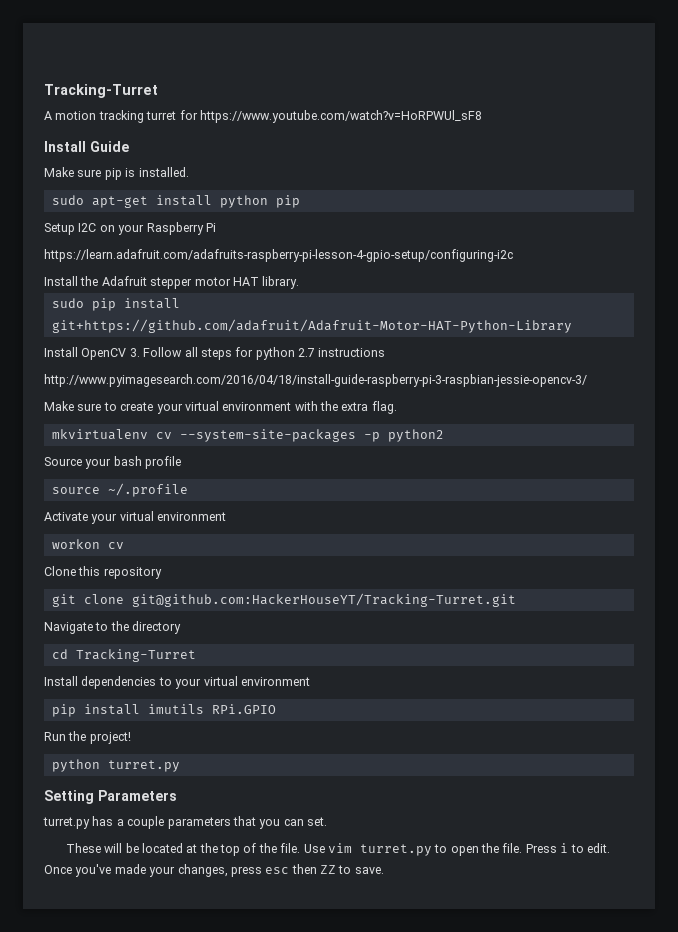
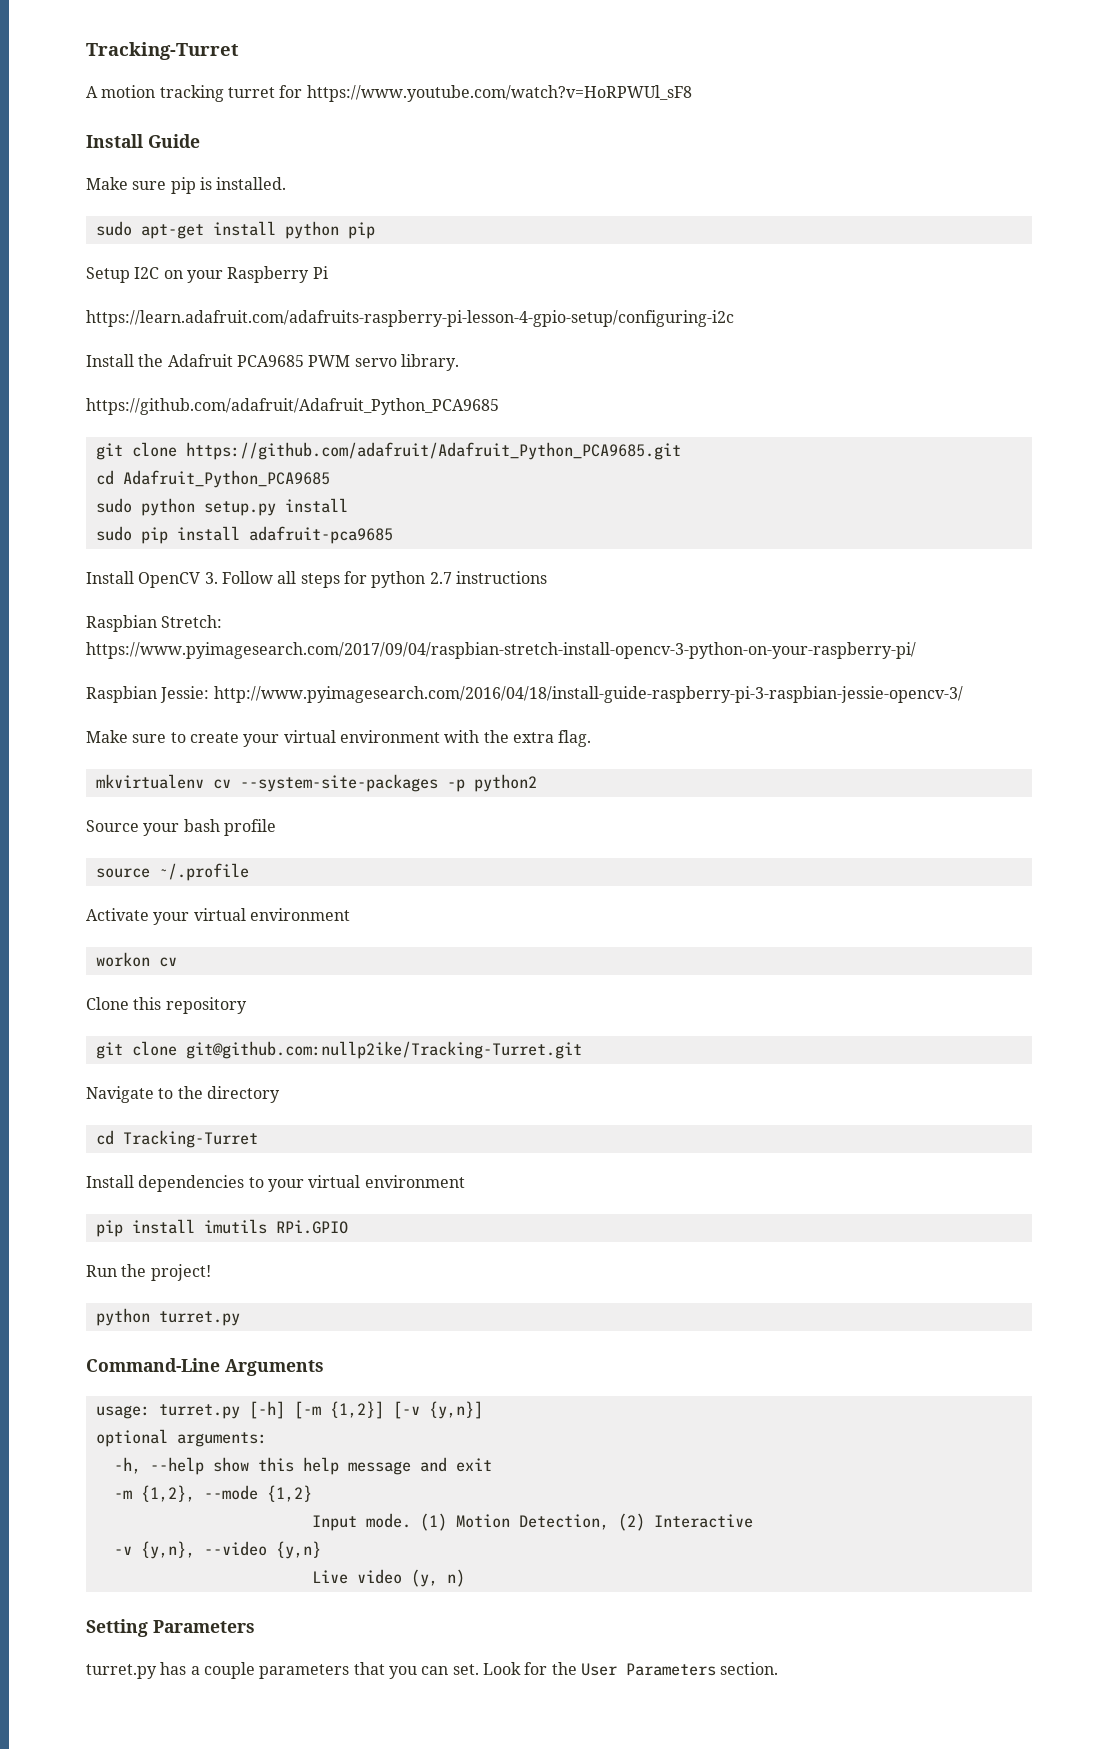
[150,276,300,289] stepper motor HAT library. -> [236,354,459,371] [86,398,499,415] [95,442,681,460] [95,470,330,488] [95,498,348,516] PCA9685 PWM servo library. // https://github.com/adafruit/Adafruit_Python_PCA9685 // git clone https://github.com/adafruit/Adafruit_Python_PCA9685.git // cd Adafruit_Python_PCA9685 // sudo python setup.py install
[51,319,572,333] git+https://github.com/adafruit/Adafruit-Motor-HAT-Python-Library -> [248,526,393,544] adafruit-pca9685
(386, 352) none -> [86,615,223,632] [86,642,916,659] [86,686,210,703] Raspbian Stretch: https://www.pyimagesearch.com/2017/09/04/raspbian-stretch-install-opencv-3-python-on-your-raspberry-pi/ // Raspbian Jessie:
[131,593,516,607] git@github.com:HackerHouseYT/Tracking-Turret.git -> [185,1041,582,1059] git@github.com:nullp2ike/Tracking-Turret.git
(180, 766) none -> [86,1358,324,1376] [95,1401,483,1419] [95,1429,267,1447] [113,1457,492,1475] [113,1485,312,1502] [311,1513,753,1531] [113,1541,321,1559] [311,1569,465,1587] // Command-Line Arguments // usage: turret.py [-h] [-m {1,2}] [-v {y,n}] // optional arguments: // -h, --help show this help message and exit // -m {1,2}, --mode {1,2} // Input mode. (1) Motion Detection, (2) Interactive // -v {y,n}, --video {y,n} // Live video (y, n)
[65,843,610,856] [44,864,384,877] // These will be located at the top of the file. Use vim turret.py to open the file. Press i to edit. Once you've made your changes, press esc then ZZ to save. -> [482,1662,779,1676] Look for the User Parameters section.

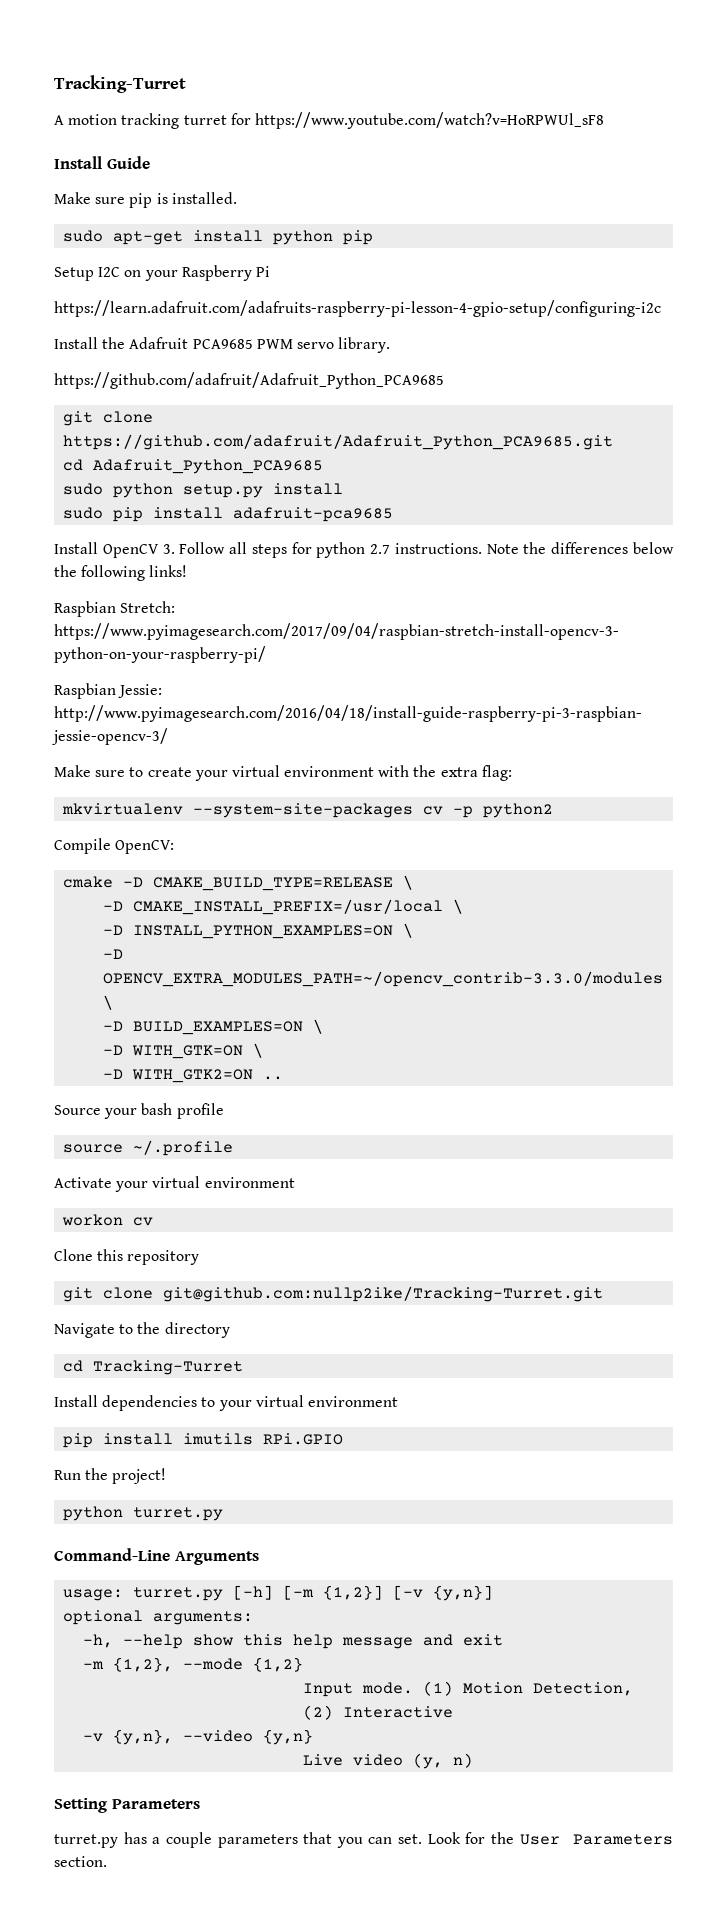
[455,571,547,584] instructions -> [394,542,674,554] [54,565,188,581] instructions. Note the differences below the following links!
[558,730,592,747] flag. -> [481,765,512,781] flag:
[212,774,438,792] cv --system-site-packages -> [193,803,444,818] --system-site-packages cv
(537, 783) none -> [54,838,175,854] [63,875,414,891] [103,899,464,915] [103,923,414,939] [103,949,124,959] [103,971,664,987] [103,995,114,1010] [103,1019,324,1035] [103,1043,264,1059] [103,1069,284,1083] // Compile OpenCV: // cmake -D CMAKE_BUILD_TYPE=RELEASE \ // -D CMAKE_INSTALL_PREFIX=/usr/local \ // -D INSTALL_PYTHON_EXAMPLES=ON \ // -D OPENCV_EXTRA_MODULES_PATH=~/opencv_contrib-3.3.0/modules \ // -D BUILD_EXAMPLES=ON \ // -D WITH_GTK=ON \ // -D WITH_GTK2=ON ..

